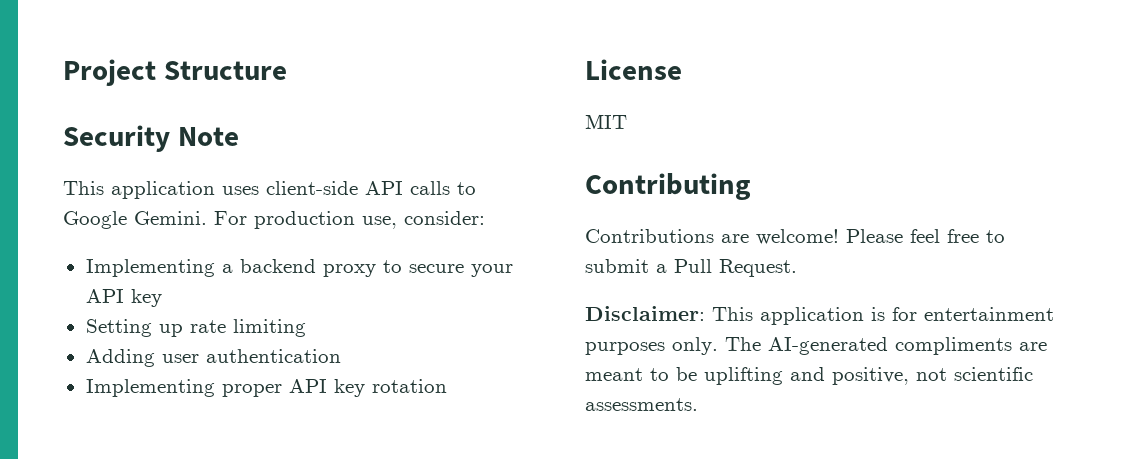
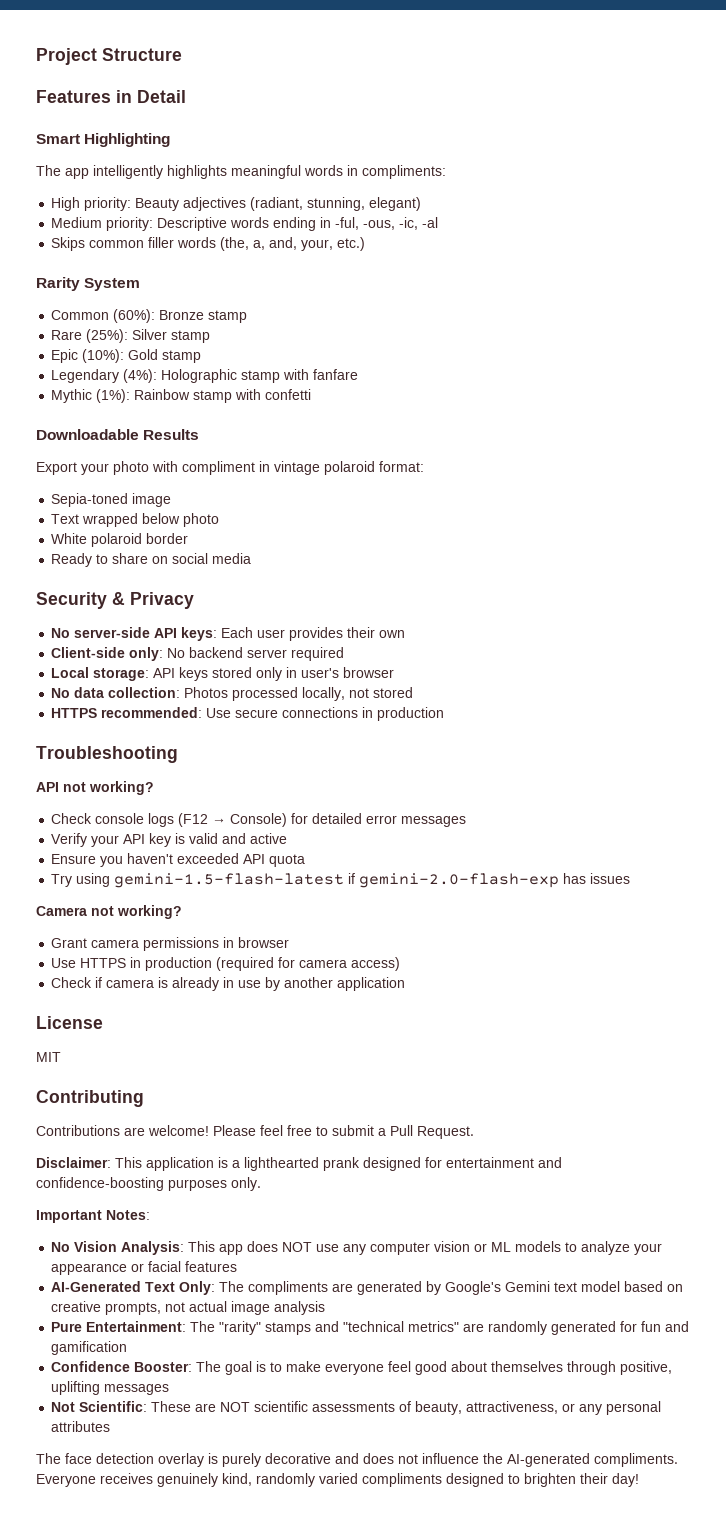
[63,125,239,152] [63,181,476,199] [63,211,485,229] [85,259,513,277] [85,289,162,307] [85,319,306,337] [85,349,341,367] [85,379,447,397] Security Note // This application uses client-side API calls to Google Gemini. For production use, consider: // Implementing a backend proxy to secure your API key // Setting up rate limiting // Adding user authentication // Implementing proper API key rotation -> [36,90,186,103] [36,133,171,147] [36,165,446,179] [51,197,422,211] [51,217,439,231] [51,237,366,251] [36,277,141,291] [51,309,248,323] [51,329,211,343] [51,349,202,363] [51,369,359,383] [51,389,312,403] [36,429,200,440] [36,461,424,475] [51,493,172,507] [51,513,220,527] [51,533,189,547] [51,553,252,567] [36,592,194,609] [51,627,406,641] [51,647,345,661] [51,667,395,681] [51,687,414,701] [51,707,445,721] [36,746,178,763] [36,781,154,795] [51,813,467,827] [51,833,288,847] [51,853,306,867] [51,873,631,888] [36,905,182,919] [51,937,290,951] [51,957,401,971] [51,977,406,991] Features in Detail // Smart Highlighting // The app intelligently highlights meaningful words in compliments: // High priority: Beauty adjectives (radiant, stunning, elegant) // Medium priority: Descriptive words ending in -ful, -ous, -ic, -al // Skips common filler words (the, a, and, your, etc.) // Rarity System // Common (60%): Bronze stamp // Rare (25%): Silver stamp // Epic (10%): Gold stamp // Legendary (4%): Holographic stamp with fanfare // Mythic (1%): Rainbow stamp with confetti // Downloadable Results // Export your photo with compliment in vintage polaroid format: // Sepia-toned image // Text wrapped below photo // White polaroid border // Ready to share on social media // Security & Privacy // No server-side API keys: Each user provides their own // Client-side only: No backend server required // Local storage: API keys stored only in user's browser // No data collection: Photos processed locally, not stored // HTTPS recommended: Use secure connections in production // Troubleshooting // API not working? // Check console logs (F12 → Console) for detailed error messages // Verify your API key is valid and active // Ensure you haven't exceeded API quota // Try using gemini-1.5-flash-latest if gemini-2.0-flash-exp has issues // Camera not working? // Grant camera permissions in browser // Use HTTPS in production (required for camera access) // Check if camera is already in use by another application
[892,307,1054,321] [585,337,1047,355] [585,367,1033,385] [585,398,698,411] for entertainment purposes only. The AI-generated compliments are meant to be uplifting and positive, not scientific assessments. -> [232,1157,562,1171] [36,1177,261,1191] [36,1210,150,1223] [51,1241,663,1255] [51,1261,238,1275] [51,1281,684,1295] [51,1301,326,1315] [51,1321,690,1335] [51,1341,128,1355] [51,1361,673,1375] [51,1381,170,1395] [51,1401,662,1415] [51,1421,111,1432] [36,1453,678,1467] [36,1473,639,1487] a lighthearted prank designed for entertainment and confidence-boosting purposes only. // Important Notes: // No Vision Analysis: This app does NOT use any computer vision or ML models to analyze your appearance or facial features // AI-Generated Text Only: The compliments are generated by Google's Gemini text model based on creative prompts, not actual image analysis // Pure Entertainment: The "rarity" stamps and "technical metrics" are randomly generated for fun and gamification // Confidence Booster: The goal is to make everyone feel good about themselves through positive, uplifting messages // Not Scientific: These are NOT scientific assessments of beauty, attractiveness, or any personal attributes // The face detection overlay is purely decorative and does not influence the AI-generated compliments. Everyone receives genuinely kind, randomly varied compliments designed to brighten their day!

